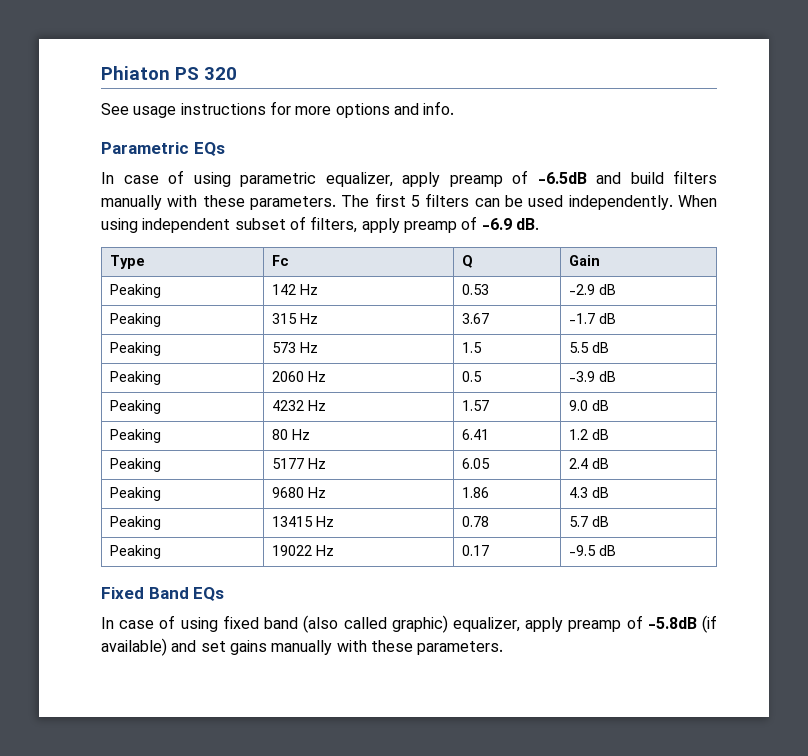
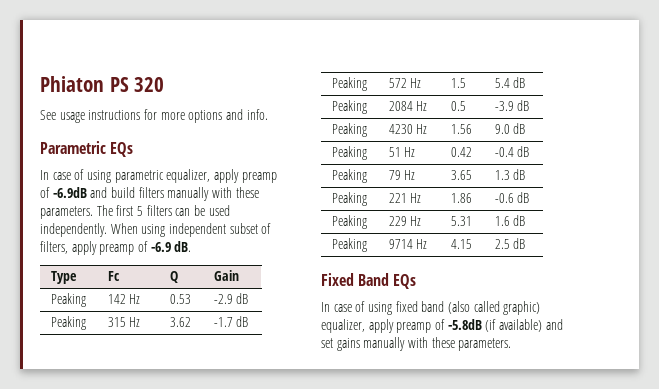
[537,172,587,184] -6.5dB -> [52,187,87,198] -6.9dB
[462,313,490,324] 3.67 -> [169,317,191,327] 3.62
[272,342,297,353] 573 -> [388,78,407,88] 572
[569,342,610,353] [110,371,162,385] [272,371,305,382] 5.5 dB // Peaking | 2060 -> [494,77,526,88] [331,100,367,114] [388,101,413,111] 5.4 dB // Peaking | 2084
[272,400,327,411] [462,400,490,411] 4232 Hz | 1.57 -> [388,124,428,134] [450,124,472,134] 4230 Hz | 1.56
[272,429,311,440] [462,429,490,440] [569,429,610,440] [110,458,162,472] [272,458,327,469] [462,458,491,469] [569,458,610,469] [110,487,162,501] [272,487,305,498] 80 Hz | 6.41 | 1.2 dB // Peaking | 5177 Hz | 6.05 | 2.4 dB // Peaking | 9680 -> [388,147,416,157] [450,147,472,157] [494,146,530,157] [331,169,367,183] [388,170,416,180] [450,170,472,180] [494,169,526,180] [331,192,367,206] [388,193,407,203] 51 Hz | 0.42 | -0.4 dB // Peaking | 79 Hz | 3.65 | 1.3 dB // Peaking | 221
[569,487,610,498] [110,516,162,530] [272,516,335,527] [462,516,490,527] [569,516,610,527] [110,545,162,559] [272,545,335,556] [462,545,490,556] [569,545,597,556] 4.3 dB // Peaking | 13415 Hz | 0.78 | 5.7 dB // Peaking | 19022 Hz | 0.17 | -9.5 -> [494,192,530,203] [331,215,367,229] [388,216,422,226] [450,216,472,226] [494,215,526,226] [331,238,367,252] [388,239,428,249] [450,239,472,249] [494,239,510,249] -0.6 dB // Peaking | 229 Hz | 5.31 | 1.6 dB // Peaking | 9714 Hz | 4.15 | 2.5

